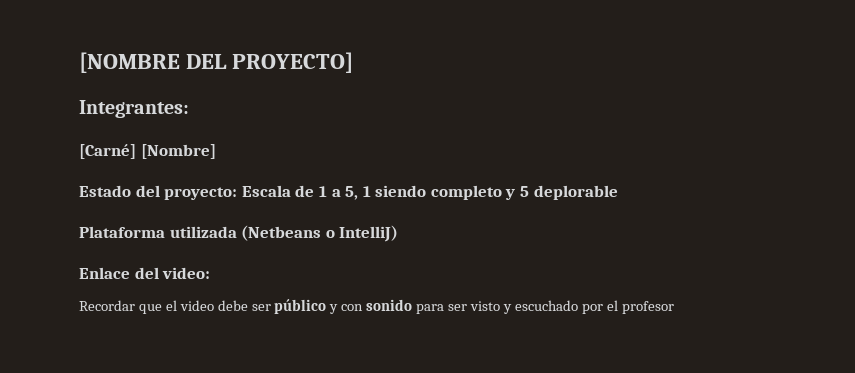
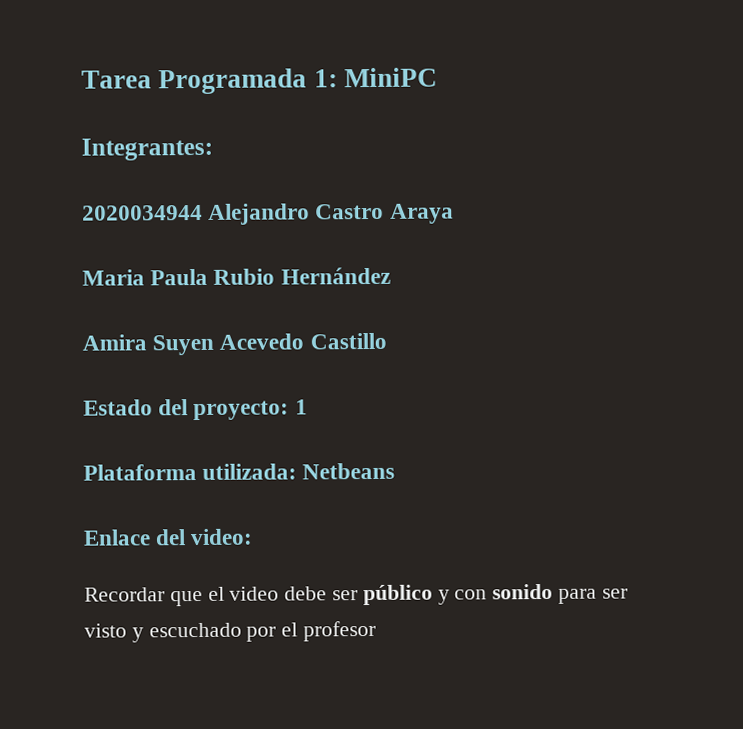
[79,52,354,73] [79,100,189,118] [79,144,216,159] [NOMBRE DEL PROYECTO] // Integrantes: // [Carné] [Nombre] -> [81,67,438,95] [81,137,213,161] [82,203,454,225] [82,266,391,286] [82,332,387,356] Tarea Programada 1: MiniPC // Integrantes: // 2020034944 Alejandro Castro Araya // Maria Paula Rubio Hernández // Amira Suyen Acevedo Castillo
[241,185,618,200] [79,225,399,242] Escala de 1 a 5, 1 siendo completo y 5 deplorable // Plataforma utilizada (Netbeans o IntelliJ) -> [294,399,308,415] [83,462,396,481] 1 // Plataforma utilizada: Netbeans

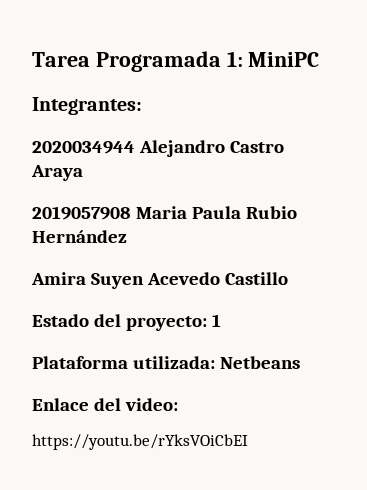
(454, 213) none -> [32,206,131,220] 2019057908
[84,583,628,607] [84,620,377,643] Recordar que el video debe ser público y con sonido para ser visto y escuchado por el profesor -> [32,434,248,450] https://youtu.be/rYksVOiCbEI

